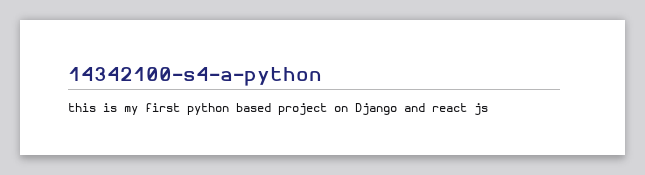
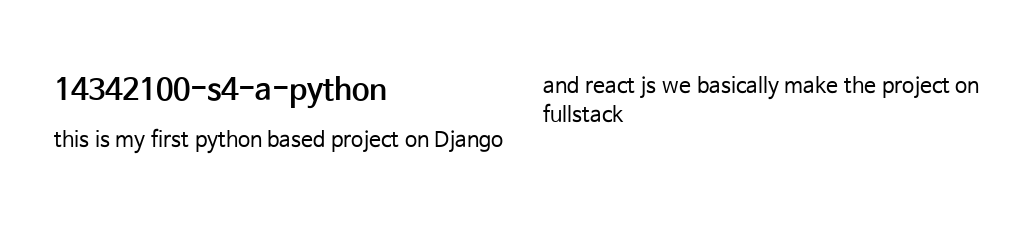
(488, 109) none -> [661,76,980,100] [543,103,624,123] we basically make the project on fullstack

